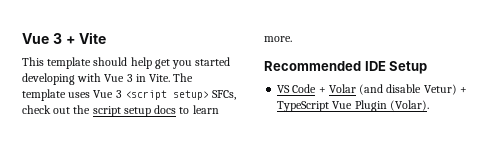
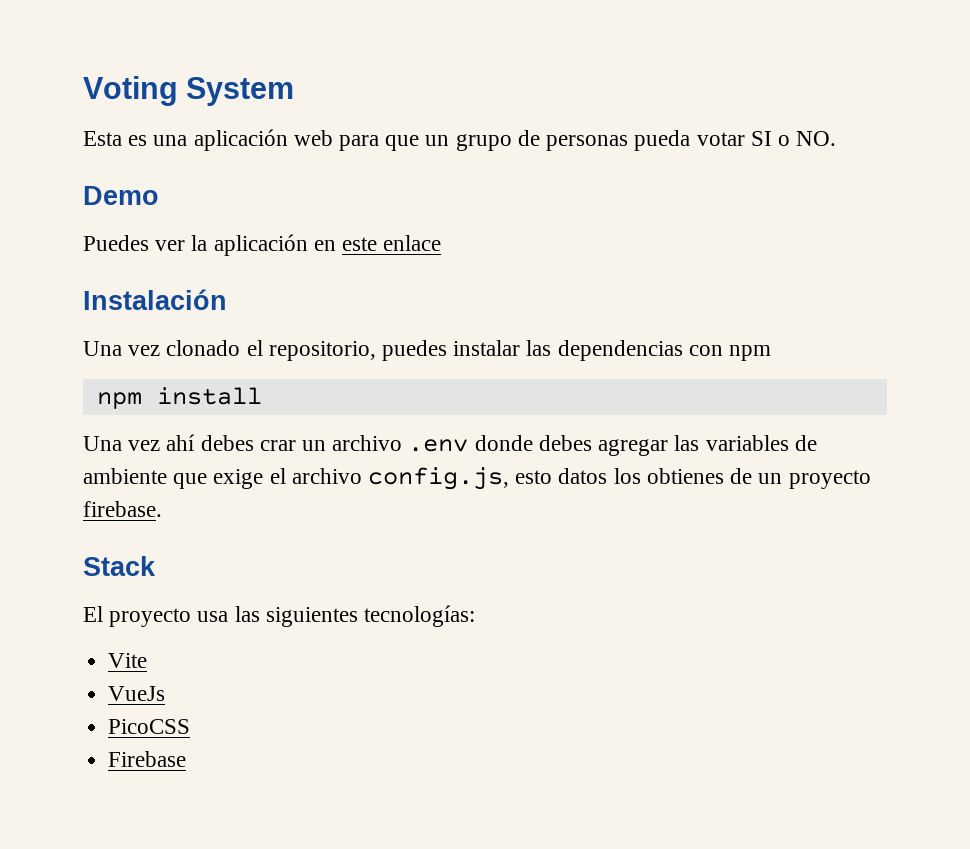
[22,32,107,44] [22,57,231,69] [22,73,194,85] [22,89,237,101] [22,105,219,117] [264,36,292,42] [264,61,428,74] [277,84,467,95] [277,100,429,112] Vue 3 + Vite // This template should help get you started developing with Vue 3 in Vite. The template uses Vue 3 <script setup> SFCs, check out the script setup docs to learn more. // Recommended IDE Setup // VS Code + Volar (and disable Vetur) + TypeScript Vue Plugin (Volar). -> [83,76,295,106] [83,129,837,151] [83,186,159,205] [83,234,442,256] [83,289,227,310] [83,340,772,361] [96,387,262,409] [83,434,817,456] [83,467,871,490] [83,501,162,517] [83,556,156,576] [83,605,476,627] [108,653,148,668] [108,686,166,701] [108,719,191,734] [108,751,187,767] Voting System // Esta es una aplicación web para que un grupo de personas pueda votar SI o NO. // Demo // Puedes ver la aplicación en este enlace // Instalación // Una vez clonado el repositorio, puedes instalar las dependencias con npm // npm install // Una vez ahí debes crar un archivo .env donde debes agregar las variables de ambiente que exige el archivo config.js, esto datos los obtienes de un proyecto firebase. // Stack // El proyecto usa las siguientes tecnologías: // Vite // VueJs // PicoCSS // Firebase

